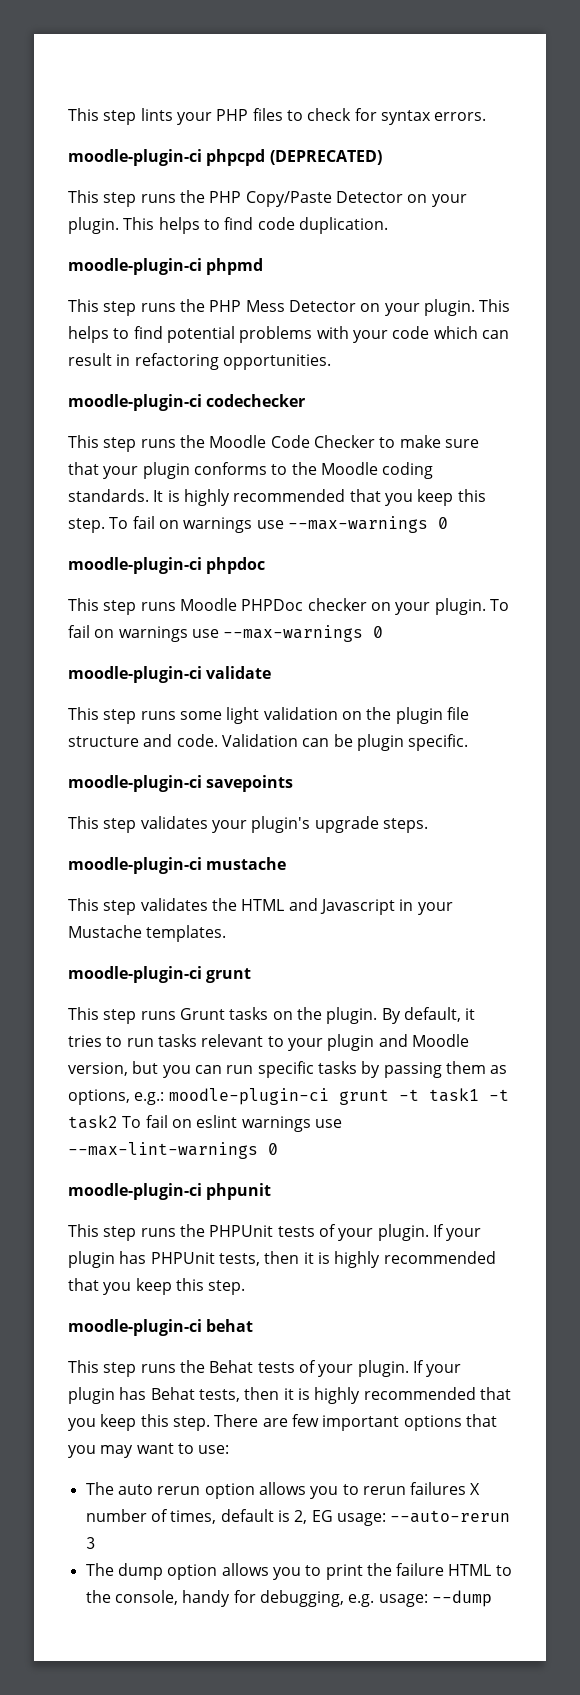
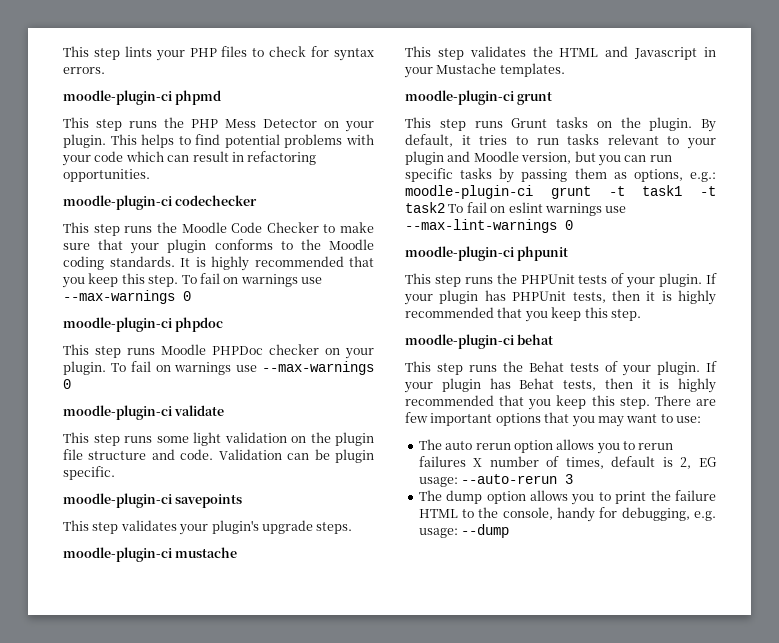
[68,149,382,166] [68,190,467,207] [68,217,388,234] // moodle-plugin-ci phpcpd (DEPRECATED) // This step runs the PHP Copy/Paste Detector on your plugin. This helps to find code duplication. -> (105, 70) none

